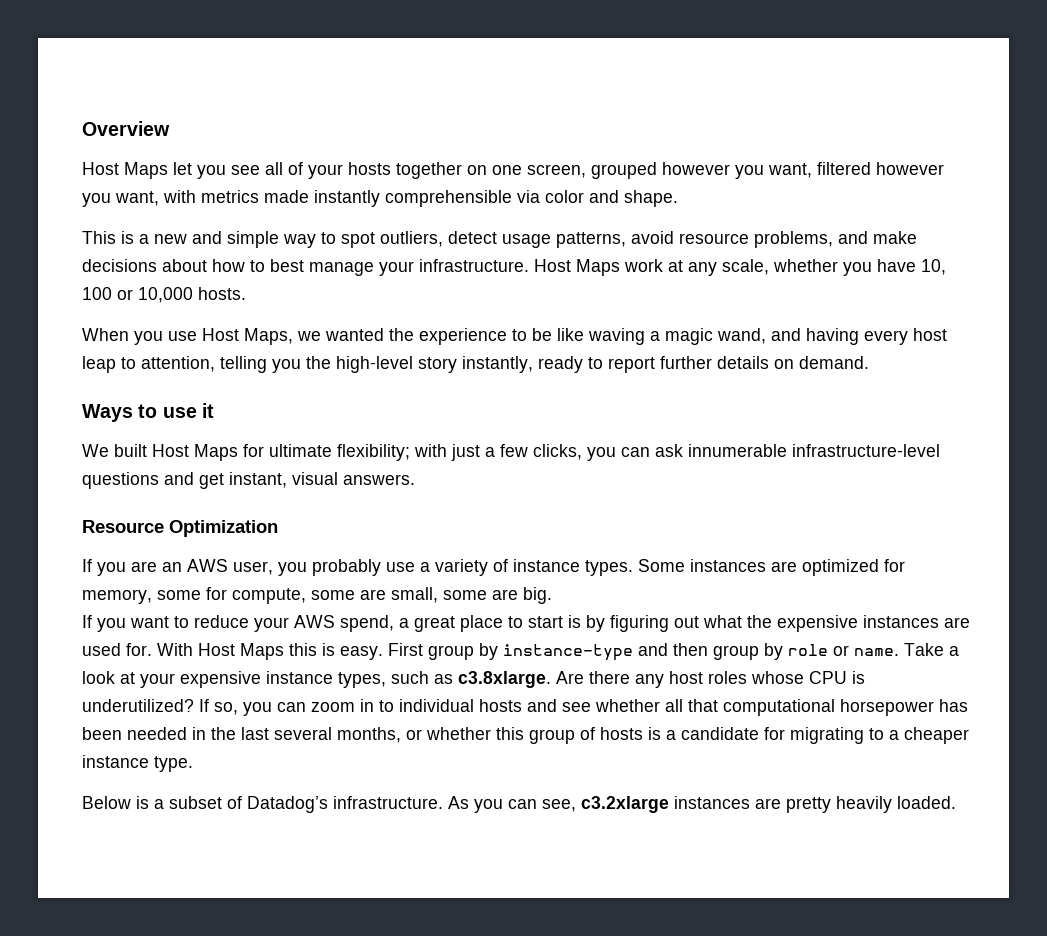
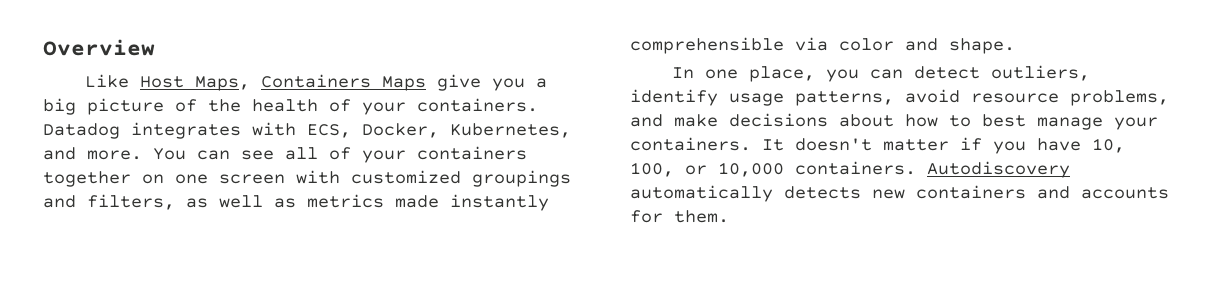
[82,162,226,179] Host Maps let you -> [85,74,548,91] [43,98,538,115] [43,122,571,139] [43,147,230,160] Like Host Maps, Containers Maps give you a big picture of the health of your containers. Datadog integrates with ECS, Docker, Kubernetes, and more. You can
[348,162,391,175] hosts -> [417,146,527,160] containers
[527,162,944,179] [82,190,196,207] screen, grouped however you want, filtered however you want, with -> [219,170,571,187] [43,194,296,210] screen with customized groupings and filters, as well as
[82,231,497,248] This is a new and simple way to spot outliers, detect -> [672,65,1091,82] [630,89,718,106] In one place, you can detect outliers, identify
[419,259,838,276] infrastructure. Host Maps work at any scale, whether -> [630,137,982,151] containers. It doesn't matter if
[82,287,112,300] 100 -> [630,162,674,177] 100,
[198,287,246,300] [82,328,947,345] [82,356,869,373] [82,403,214,422] [82,444,940,461] [82,472,415,489] [82,520,278,537] [82,559,905,576] [82,587,552,604] [82,615,970,632] [82,643,959,661] [82,671,865,688] [82,699,968,716] [82,727,969,744] [82,755,193,772] [82,796,956,813] hosts. // When you use Host Maps, we wanted the experience to be like waving a magic wand, and having every host leap to attention, telling you the high-level story instantly, ready to report further details on demand. // Ways to use it // We built Host Maps for ultimate flexibility; with just a few clicks, you can ask innumerable infrastructure-level questions and get instant, visual answers. // Resource Optimization // If you are an AWS user, you probably use a variety of instance types. Some instances are optimized for memory, some for compute, some are small, some are big. // If you want to reduce your AWS spend, a great place to start is by figuring out what the expensive instances are used for. With Host Maps this is easy. First group by instance-type and then group by role or name. Take a look at your expensive instance types, such as c3.8xlarge. Are there any host roles whose CPU is underutilized? If so, you can zoom in to individual hosts and see whether all that computational horsepower has been needed in the last several months, or whether this group of hosts is a candidate for migrating to a cheaper instance type. // Below is a subset of Datadog’s infrastructure. As you can see, c3.2xlarge instances are pretty heavily loaded. -> [795,161,1070,178] [630,185,1169,202] [630,210,729,223] containers. Autodiscovery automatically detects new containers and accounts for them.

